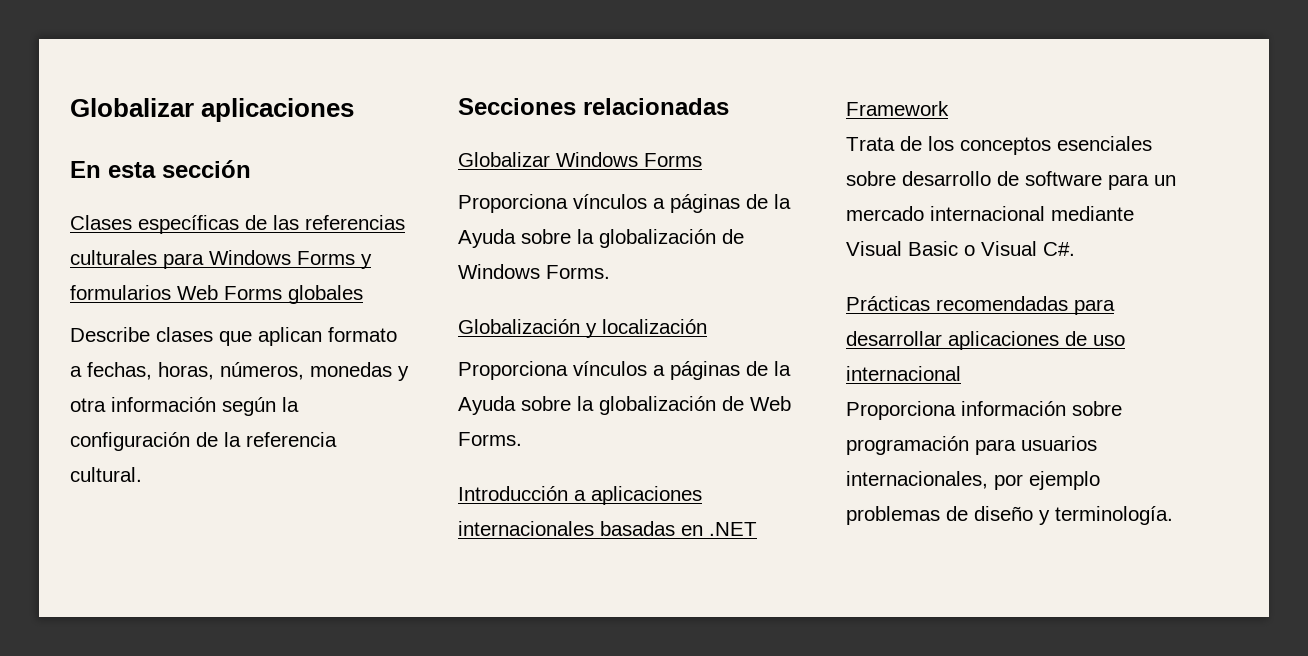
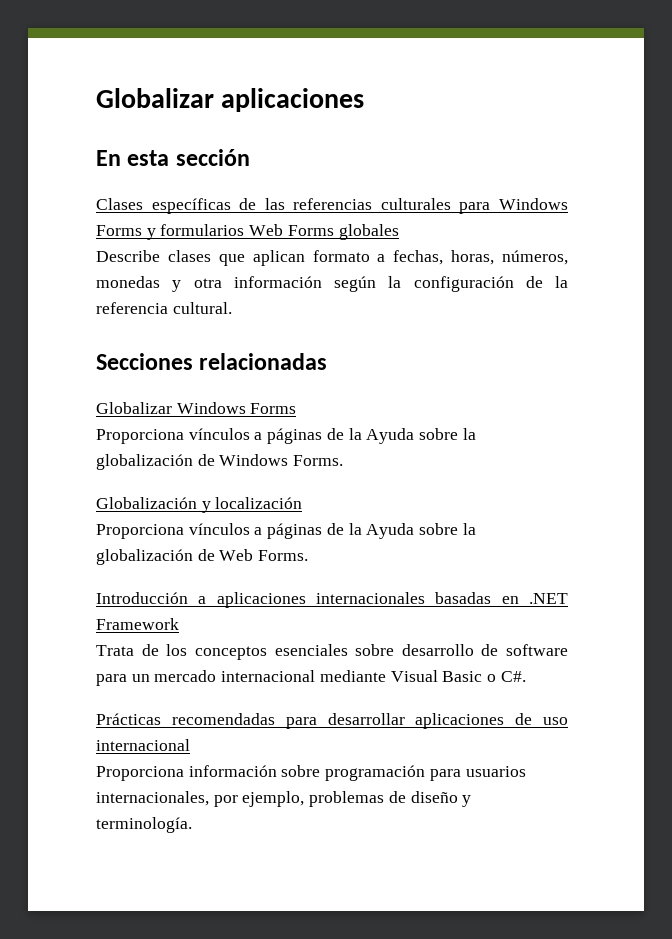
[981,241,1037,256] Visual -> (497, 678) none
[1029,471,1100,490] ejemplo -> [242,791,305,807] ejemplo,

